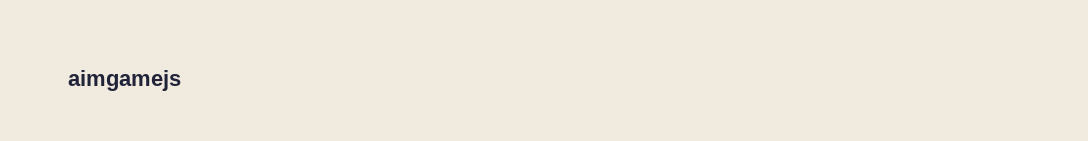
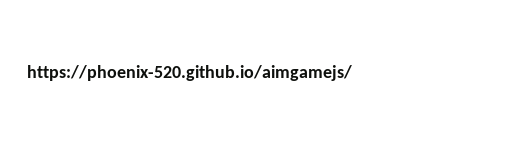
[68,70,181,91] aimgamejs -> [27,65,352,81] https://phoenix-520.github.io/aimgamejs/

